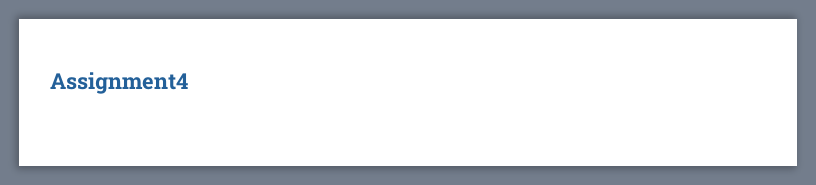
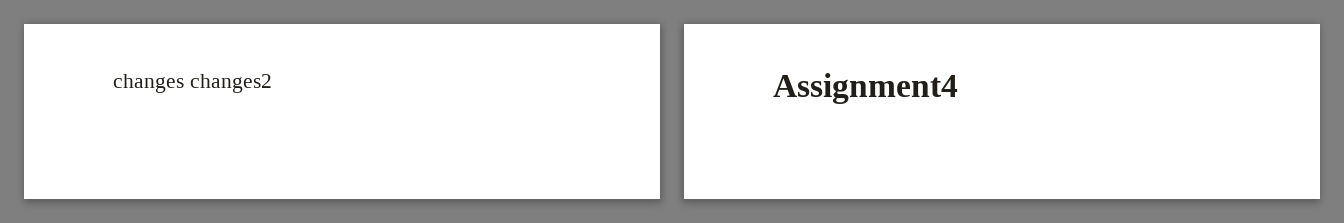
(50, 83) none -> [113,74,272,93] changes changes2 //

